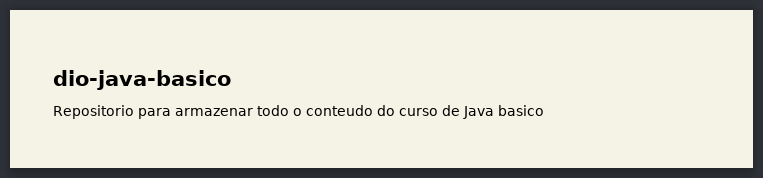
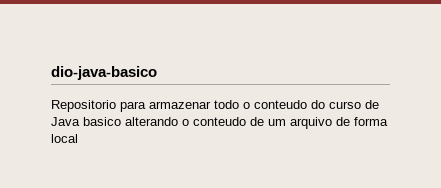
(544, 110) none -> [125,117,388,129] [51,134,78,143] alterando o conteudo de um arquivo de forma local

